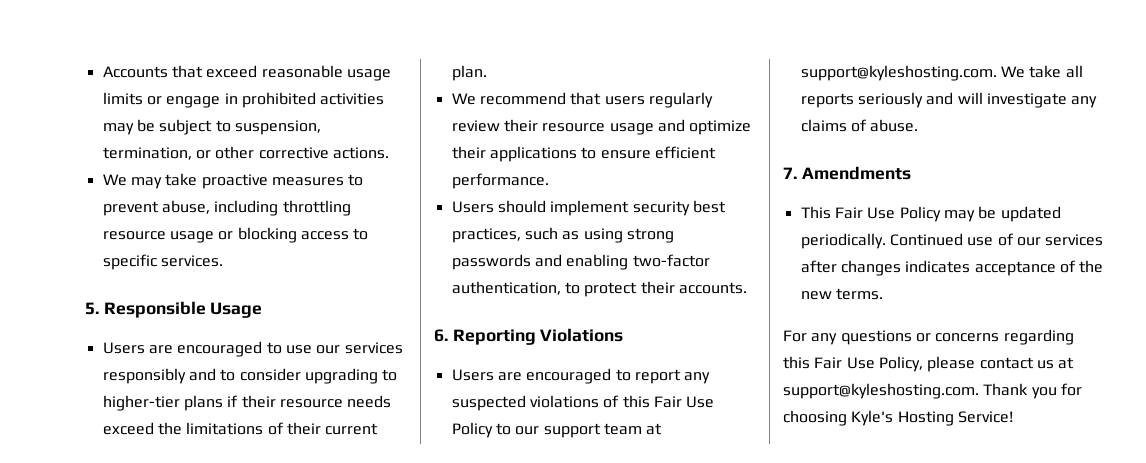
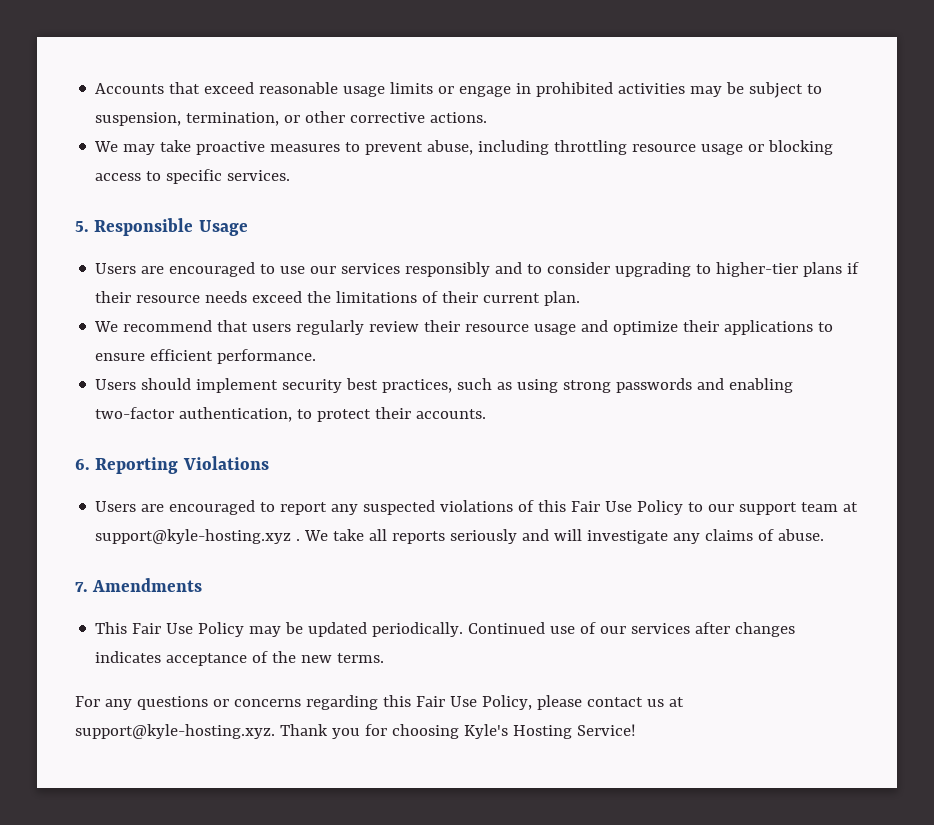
[800,65,997,81] support@kyleshosting.com. -> [95,529,301,544] support@kyle-hosting.xyz .
[783,383,979,399] support@kyleshosting.com. -> [75,724,275,739] support@kyle-hosting.xyz.

